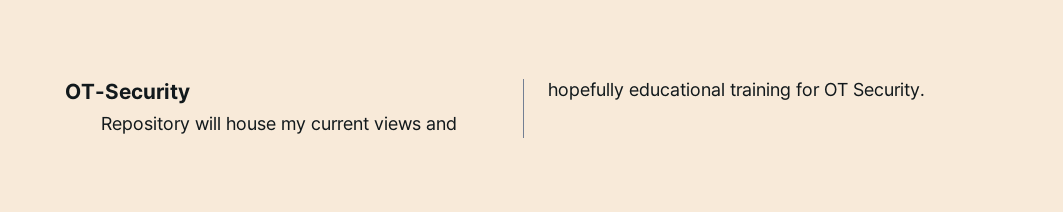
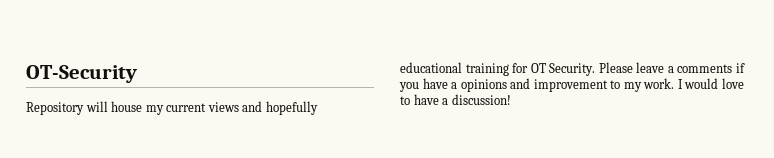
(925, 91) none -> [598,62,745,73] [399,78,744,92] [400,94,511,105] Please leave a comments if you have a opinions and improvement to my work. I would love to have a discussion!

